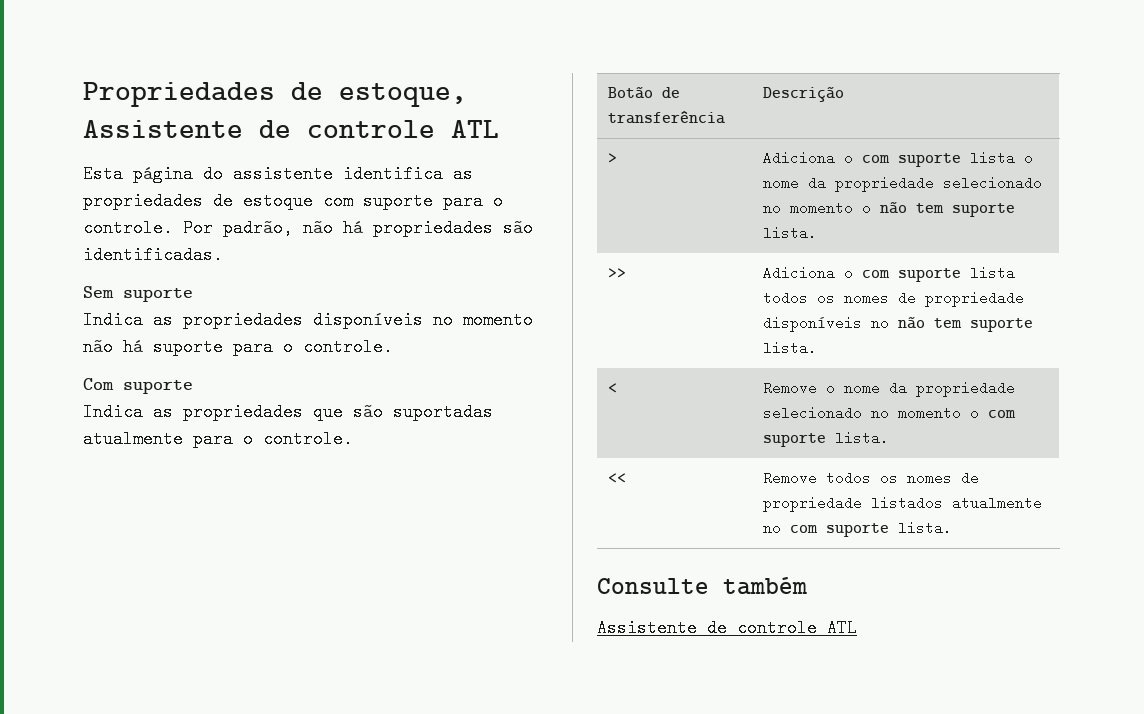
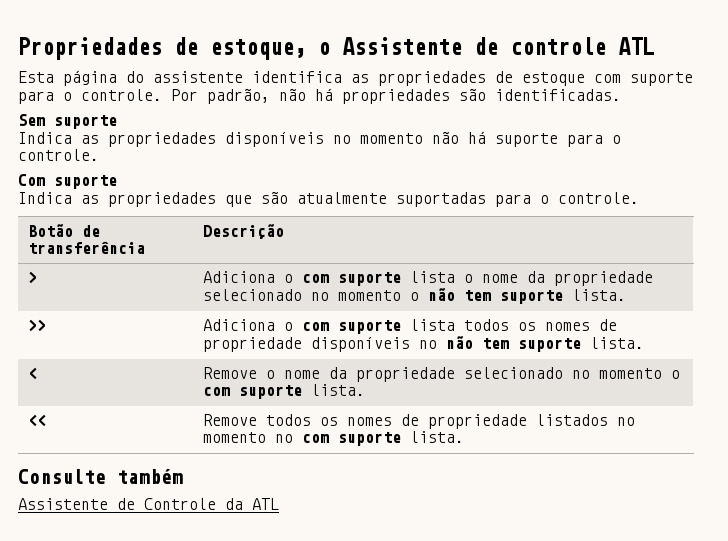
(467, 95) none -> [318,42,330,55] o
[393,403,493,421] [83,430,183,448] suportadas atualmente -> [297,192,486,207] atualmente suportadas
[951,496,1042,510] atualmente -> [616,417,635,426] [202,432,266,443] no momento
[737,619,817,637] controle -> [144,498,243,510] Controle da

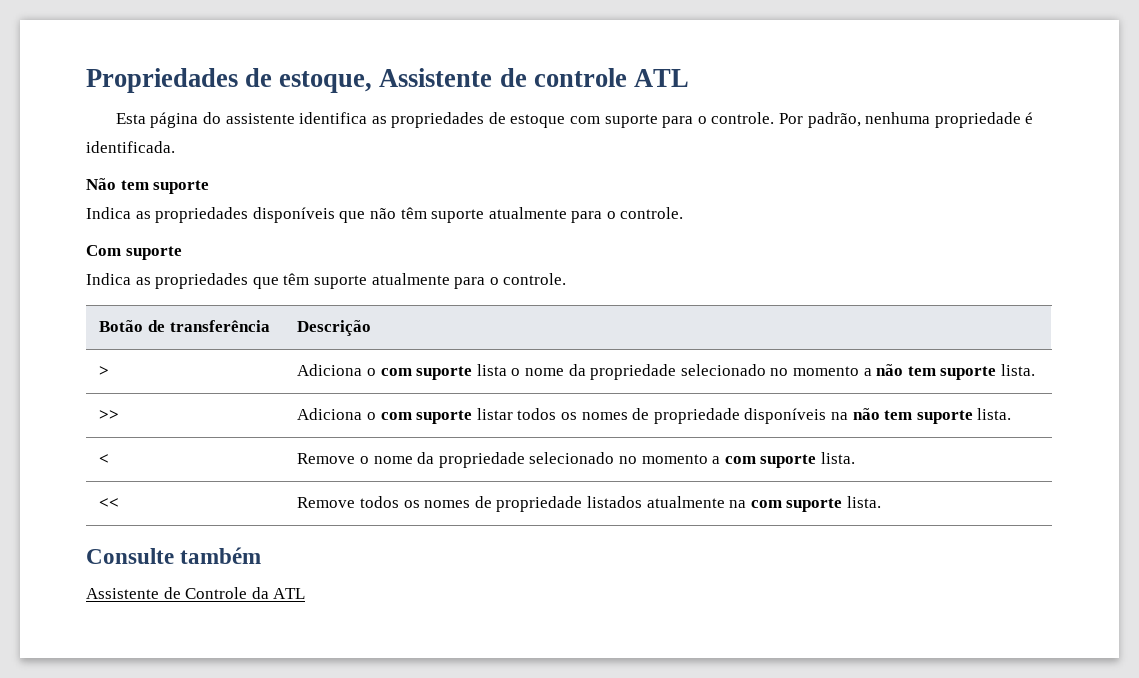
[318,42,330,55] o -> (373, 82) none
[279,88,621,104] [18,114,45,126] não há propriedades são identificadas. // Sem -> [865,112,1034,128] [86,141,175,153] [86,178,149,190] nenhuma propriedade é identificada. // Não tem
[333,131,558,147] no momento não há suporte -> [339,207,567,223] que não têm suporte atualmente
[261,191,486,207] são atualmente suportadas -> [283,273,450,289] têm suporte atualmente
[409,292,419,301] o -> [863,368,872,376] a
[409,319,455,331] lista -> [476,408,513,420] listar
[418,340,437,349] no -> [830,412,848,420] na
[670,370,680,379] o -> [712,456,721,464] a
[616,417,635,426] [202,432,293,443] no momento no -> [646,496,747,508] atualmente na

